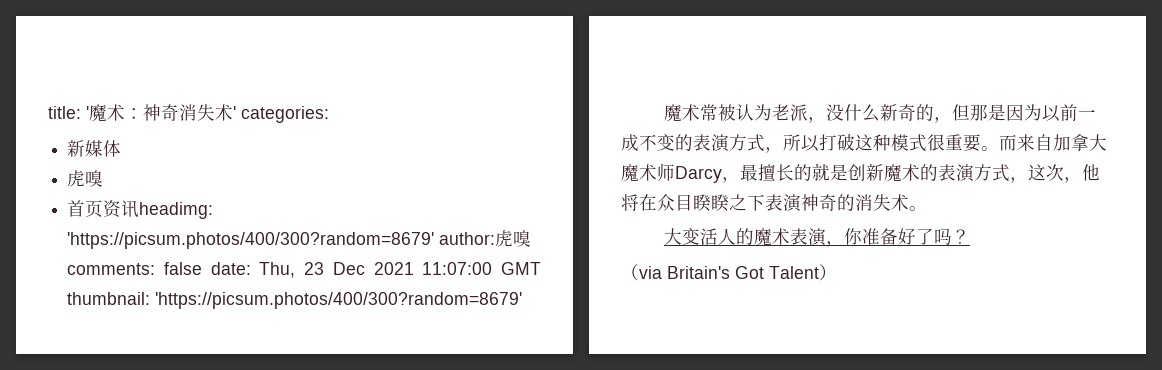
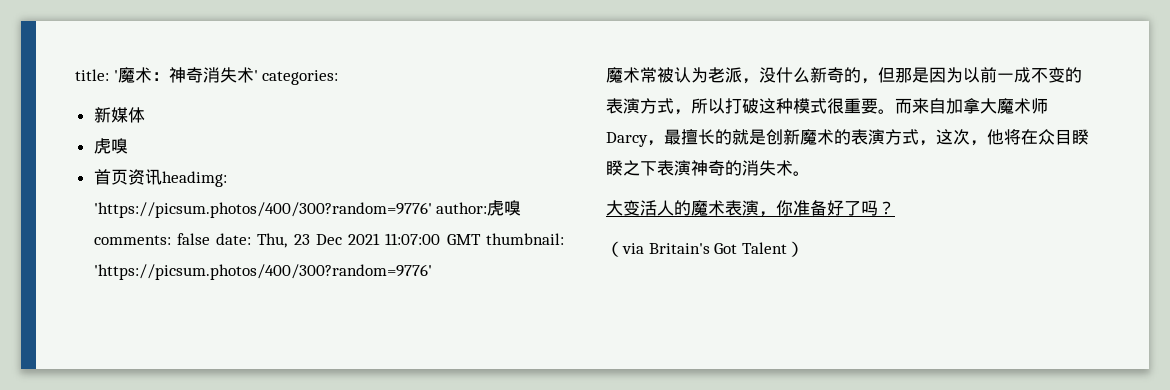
[67,232,435,249] 'https://picsum.photos/400/300?random=8679' -> [93,202,432,218] 'https://picsum.photos/400/300?random=9776'
[155,292,523,309] 'https://picsum.photos/400/300?random=8679' -> [93,264,432,280] 'https://picsum.photos/400/300?random=9776'

